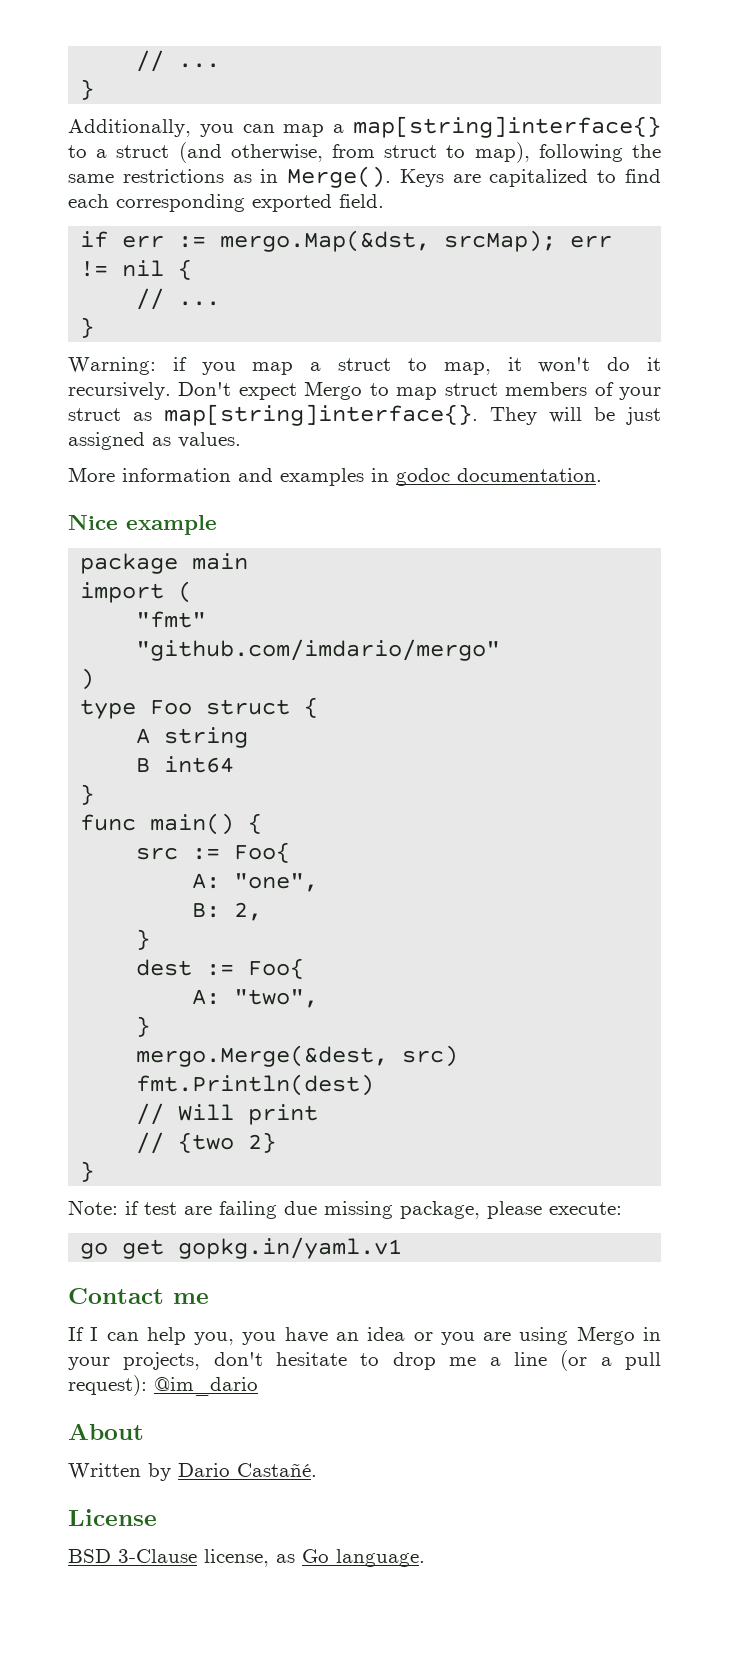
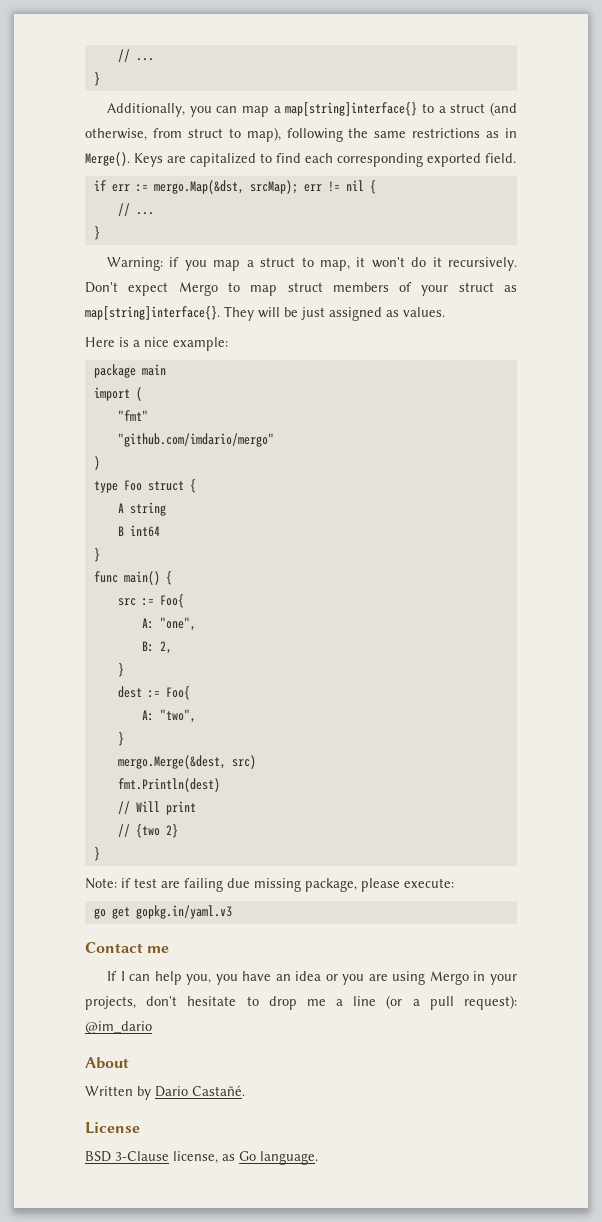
[68,467,602,486] [68,515,217,535] More information and examples in godoc documentation. // Nice example -> [85,337,228,351] Here is a nice example:
[178,1237,403,1259] gopkg.in/yaml.v1 -> [135,905,232,919] gopkg.in/yaml.v3

